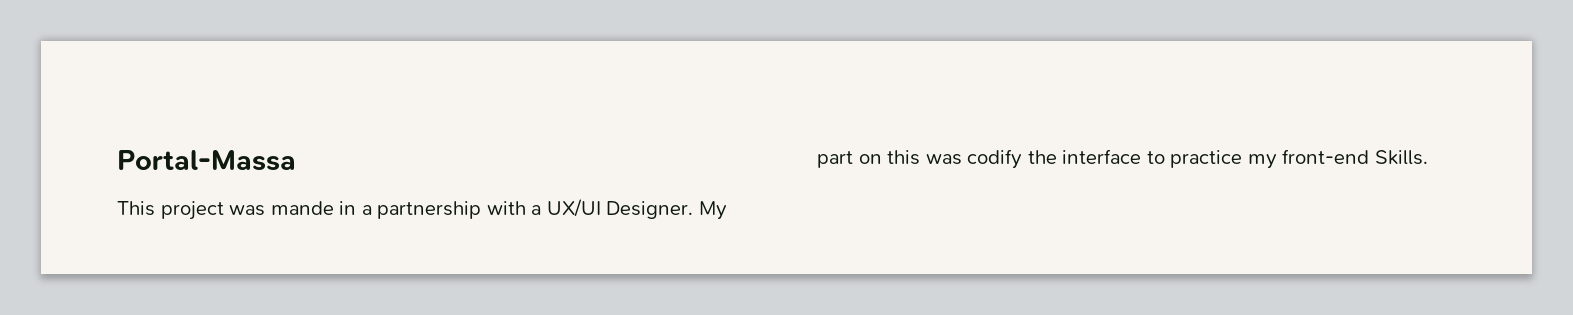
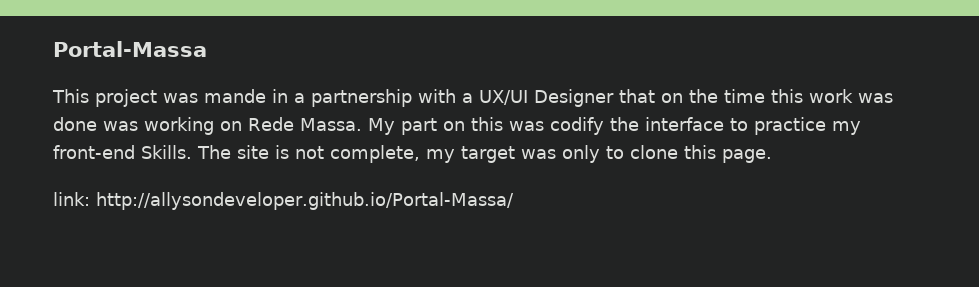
[606,201,694,219] Designer. -> [534,89,893,107] [53,117,362,135] Designer that on the time this work was done was working on Rede Massa.
(1428, 157) none -> [197,145,772,163] [53,192,514,210] The site is not complete, my target was only to clone this page. // link: http://allysondeveloper.github.io/Portal-Massa/

